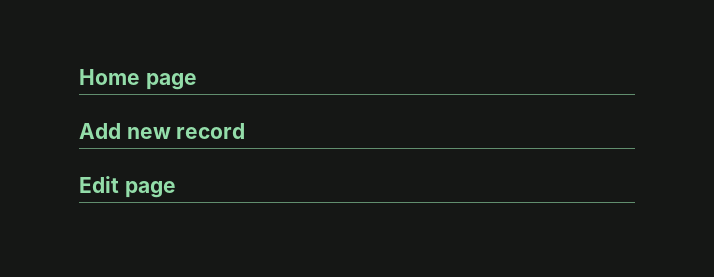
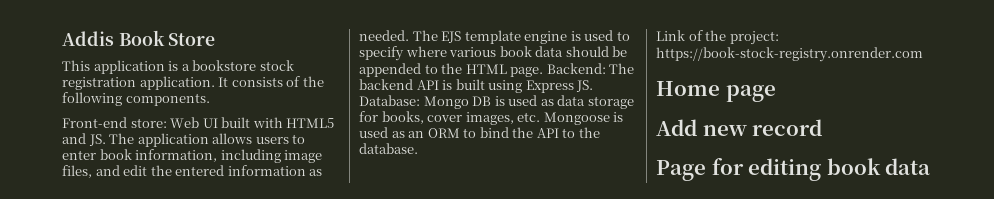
(79, 77) none -> [62,30,216,46] [62,60,294,74] [62,76,324,90] [62,92,210,106] [62,117,335,128] [62,133,306,147] [62,149,323,163] [62,165,323,178] [359,30,630,44] [359,46,628,61] [359,63,635,77] [359,79,594,93] [359,95,634,109] [359,111,624,125] [359,127,600,138] [359,143,418,154] [656,30,779,45] [656,47,923,62] Addis Book Store // This application is a bookstore stock registration application. It consists of the following components. // Front-end store: Web UI built with HTML5 and JS. The application allows users to enter book information, including image files, and edit the entered information as needed. The EJS template engine is used to specify where various book data should be appended to the HTML page. Backend: The backend API is built using Express JS. Database: Mongo DB is used as data storage for books, cover images, etc. Mongoose is used as an ORM to bind the API to the database. // Link of the project: https://book-stock-registry.onrender.com //
[79,176,176,198] Edit page -> [656,158,931,181] Page for editing book data

